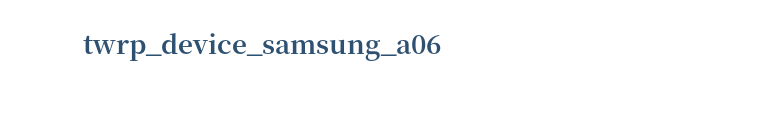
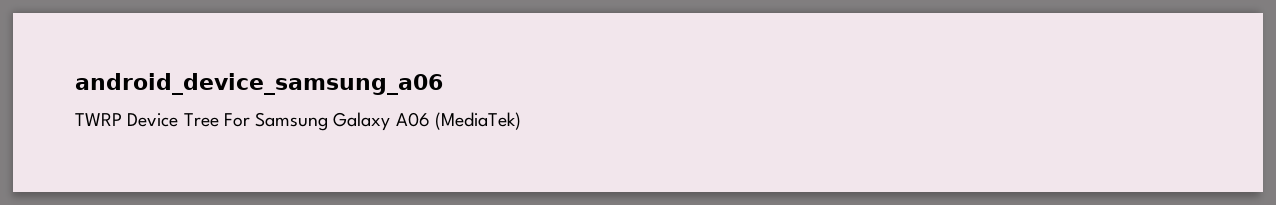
[83,33,441,61] twrp_device_samsung_a06 -> [75,73,443,95] [75,112,521,131] android_device_samsung_a06 // TWRP Device Tree For Samsung Galaxy A06 (MediaTek)

